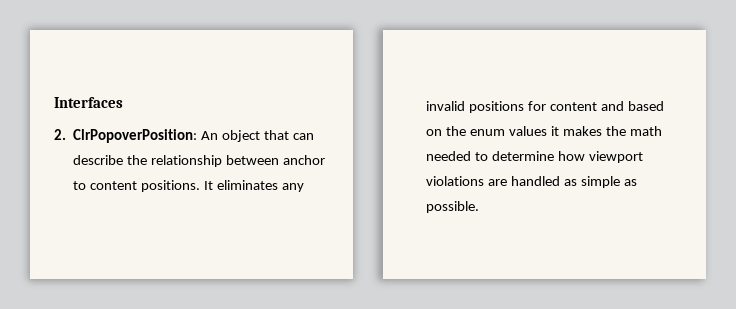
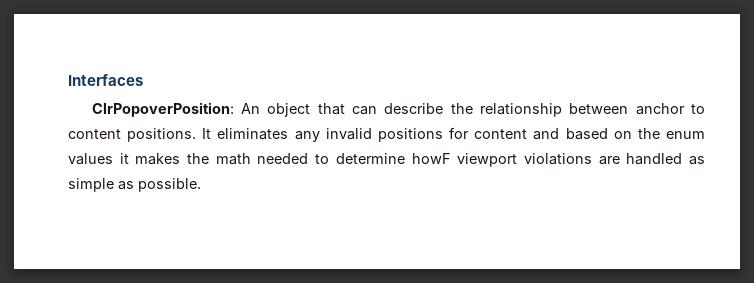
[54,129,66,140] 2. -> (143, 80) none
[557,151,585,161] how -> [411,153,451,164] howF

